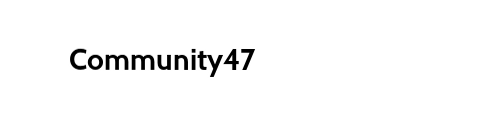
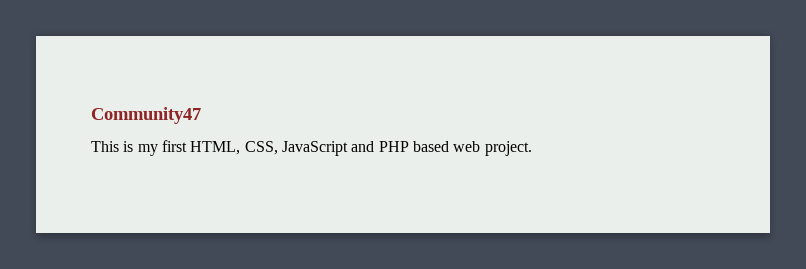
(257, 63) none -> [91,140,532,156] // This is my first HTML, CSS, JavaScript and PHP based web project.

